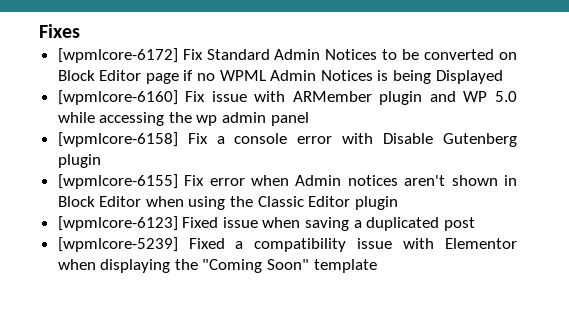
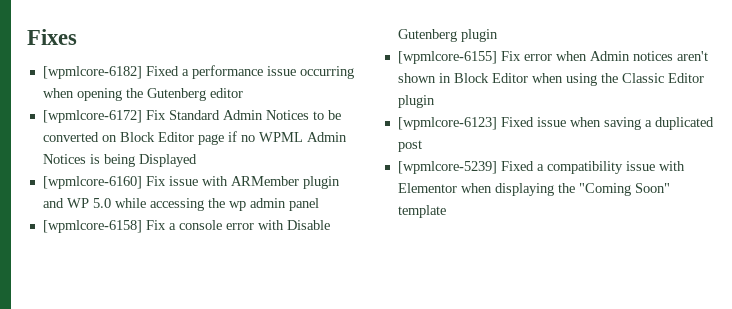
(80, 31) none -> [42,65,354,79] [42,88,243,101] // [wpmlcore-6182] Fixed a performance issue occurring when opening the Gutenberg editor

